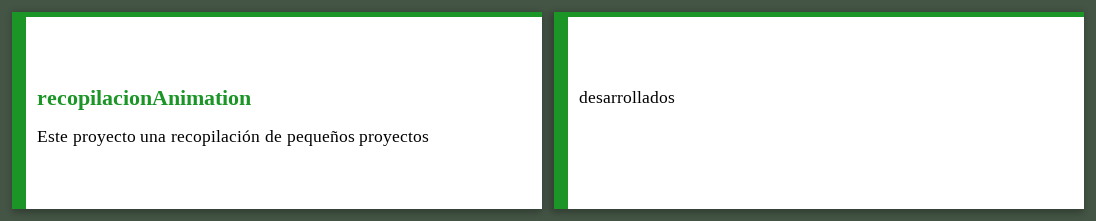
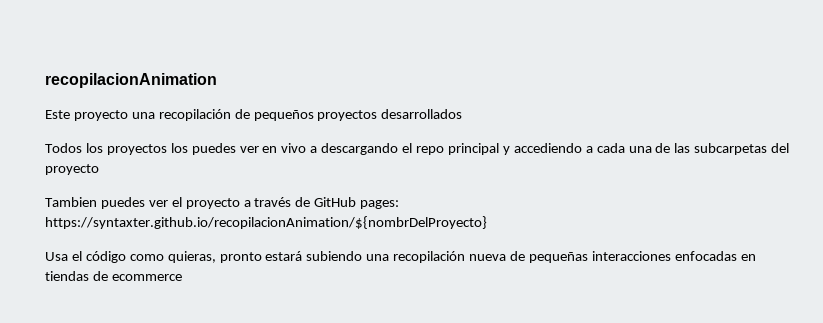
(675, 97) none -> [45,143,790,155] [45,164,99,175] [45,197,400,209] [45,216,487,229] [45,251,756,263] [45,271,182,281] // Todos los proyectos los puedes ver en vivo a descargando el repo principal y accediendo a cada una de las subcarpetas del proyecto // Tambien puedes ver el proyecto a través de GitHub pages: https://syntaxter.github.io/recopilacionAnimation/${nombrDelProyecto} // Usa el código como quieras, pronto estará subiendo una recopilación nueva de pequeñas interacciones enfocadas en tiendas de ecommerce

